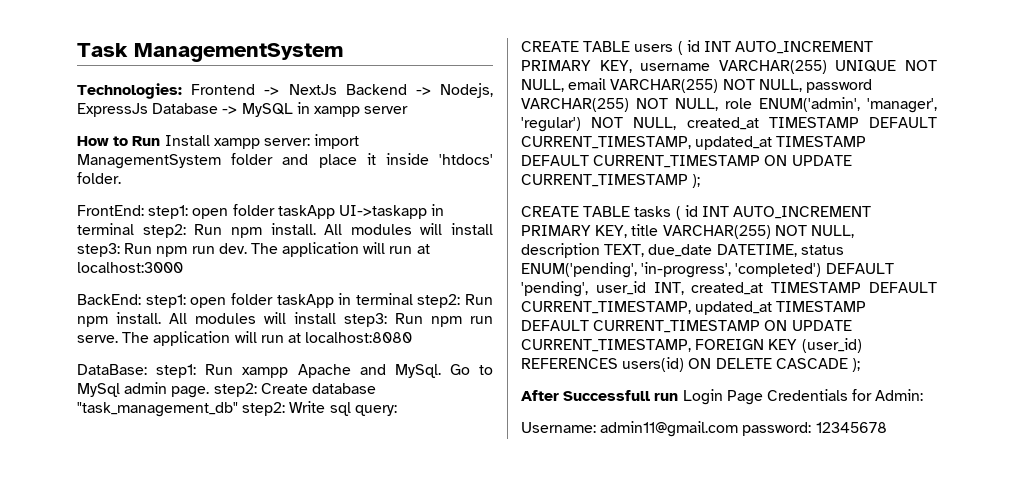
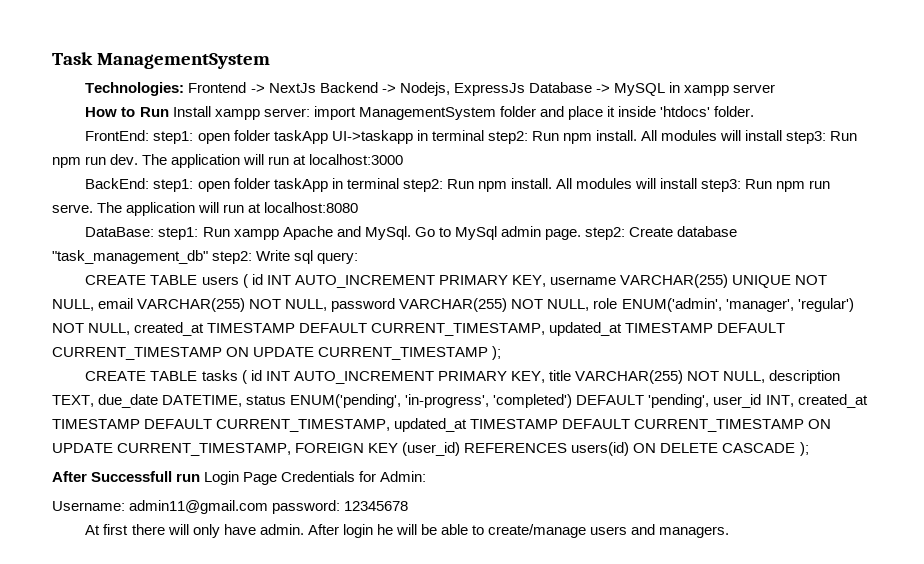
(887, 427) none -> [85,524,730,538] // At first there will only have admin. After login he will be able to create/manage users and managers.

